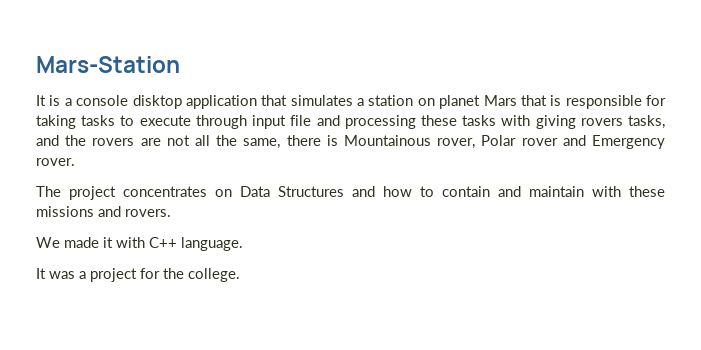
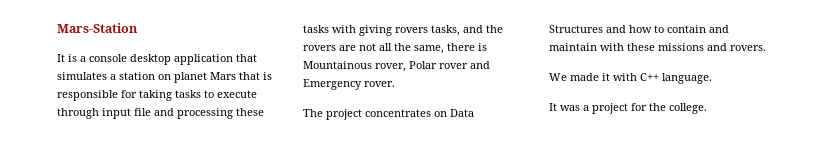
[132,95,182,109] disktop -> [130,54,171,65] desktop

